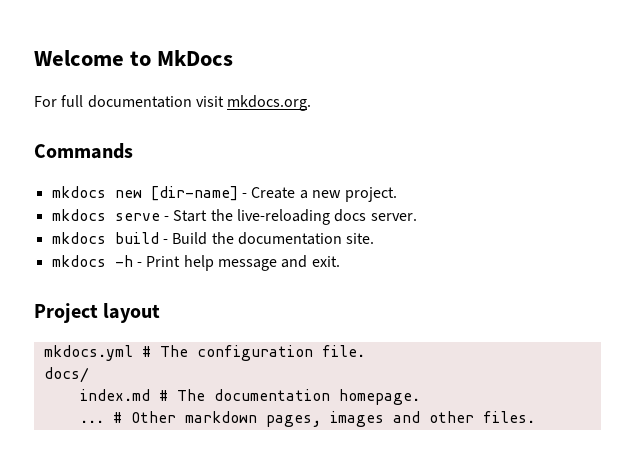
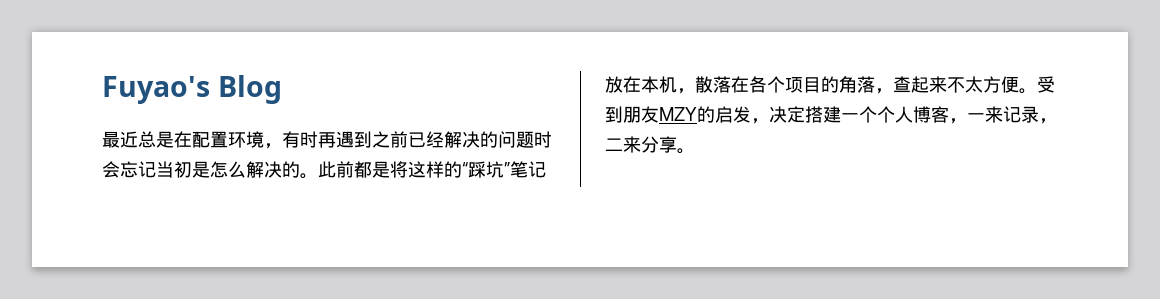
[34,50,234,66] [34,95,312,111] [34,143,133,159] [51,186,398,202] [51,209,417,225] [51,232,375,245] [51,255,340,271] [34,303,161,323] [43,345,365,361] [43,367,89,383] [79,389,420,405] [79,411,535,427] Welcome to MkDocs // For full documentation visit mkdocs.org. // Commands // mkdocs new [dir-name] - Create a new project. // mkdocs serve - Start the live-reloading docs server. // mkdocs build - Build the documentation site. // mkdocs -h - Print help message and exit. // Project layout // mkdocs.yml # The configuration file. // docs/ // index.md # The documentation homepage. // ... # Other markdown pages, images and other files. -> [102,75,282,104] [102,131,552,149] [102,161,546,179] [605,76,1055,94] [605,106,1057,124] [605,136,695,154] Fuyao's Blog // 最近总是在配置环境，有时再遇到之前已经解决的问题时会忘记当初是怎么解决的。此前都是将这样的“踩坑”笔记放在本机，散落在各个项目的角落，查起来不太方便。受到朋友MZY的启发，决定搭建一个个人博客，一来记录，二来分享。

